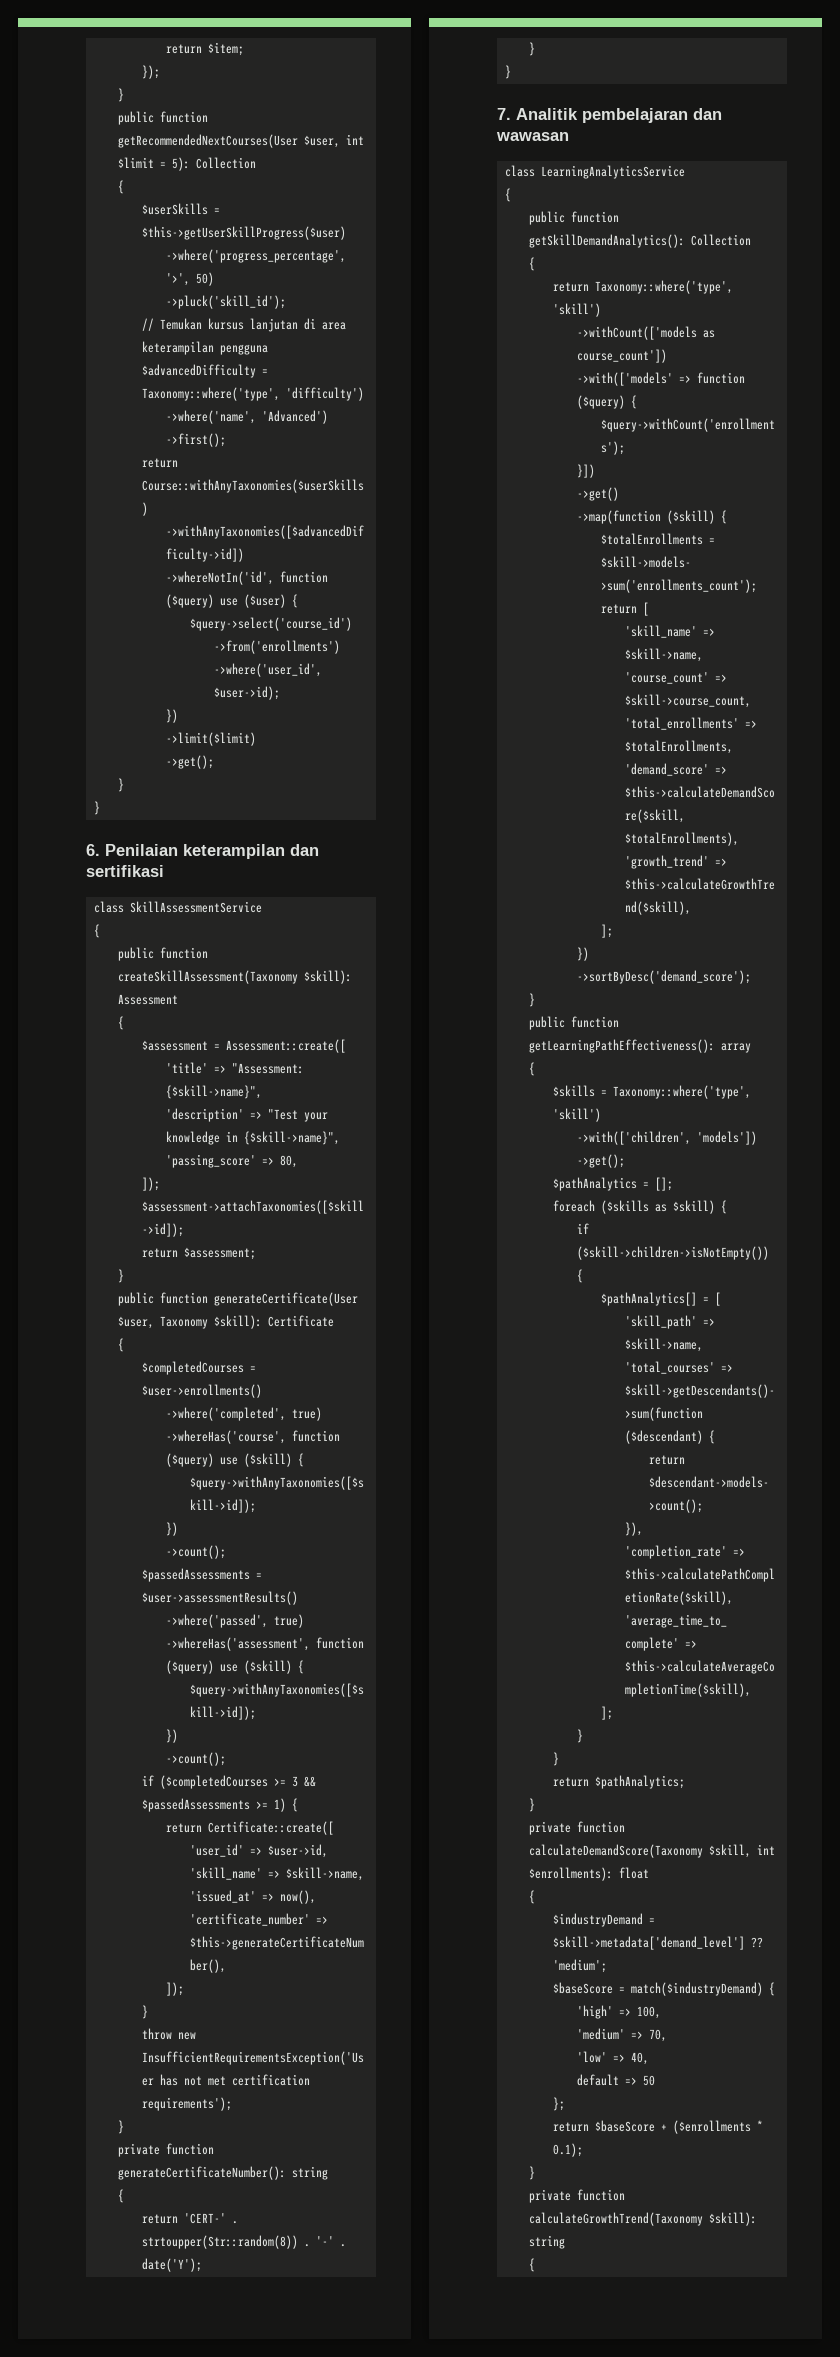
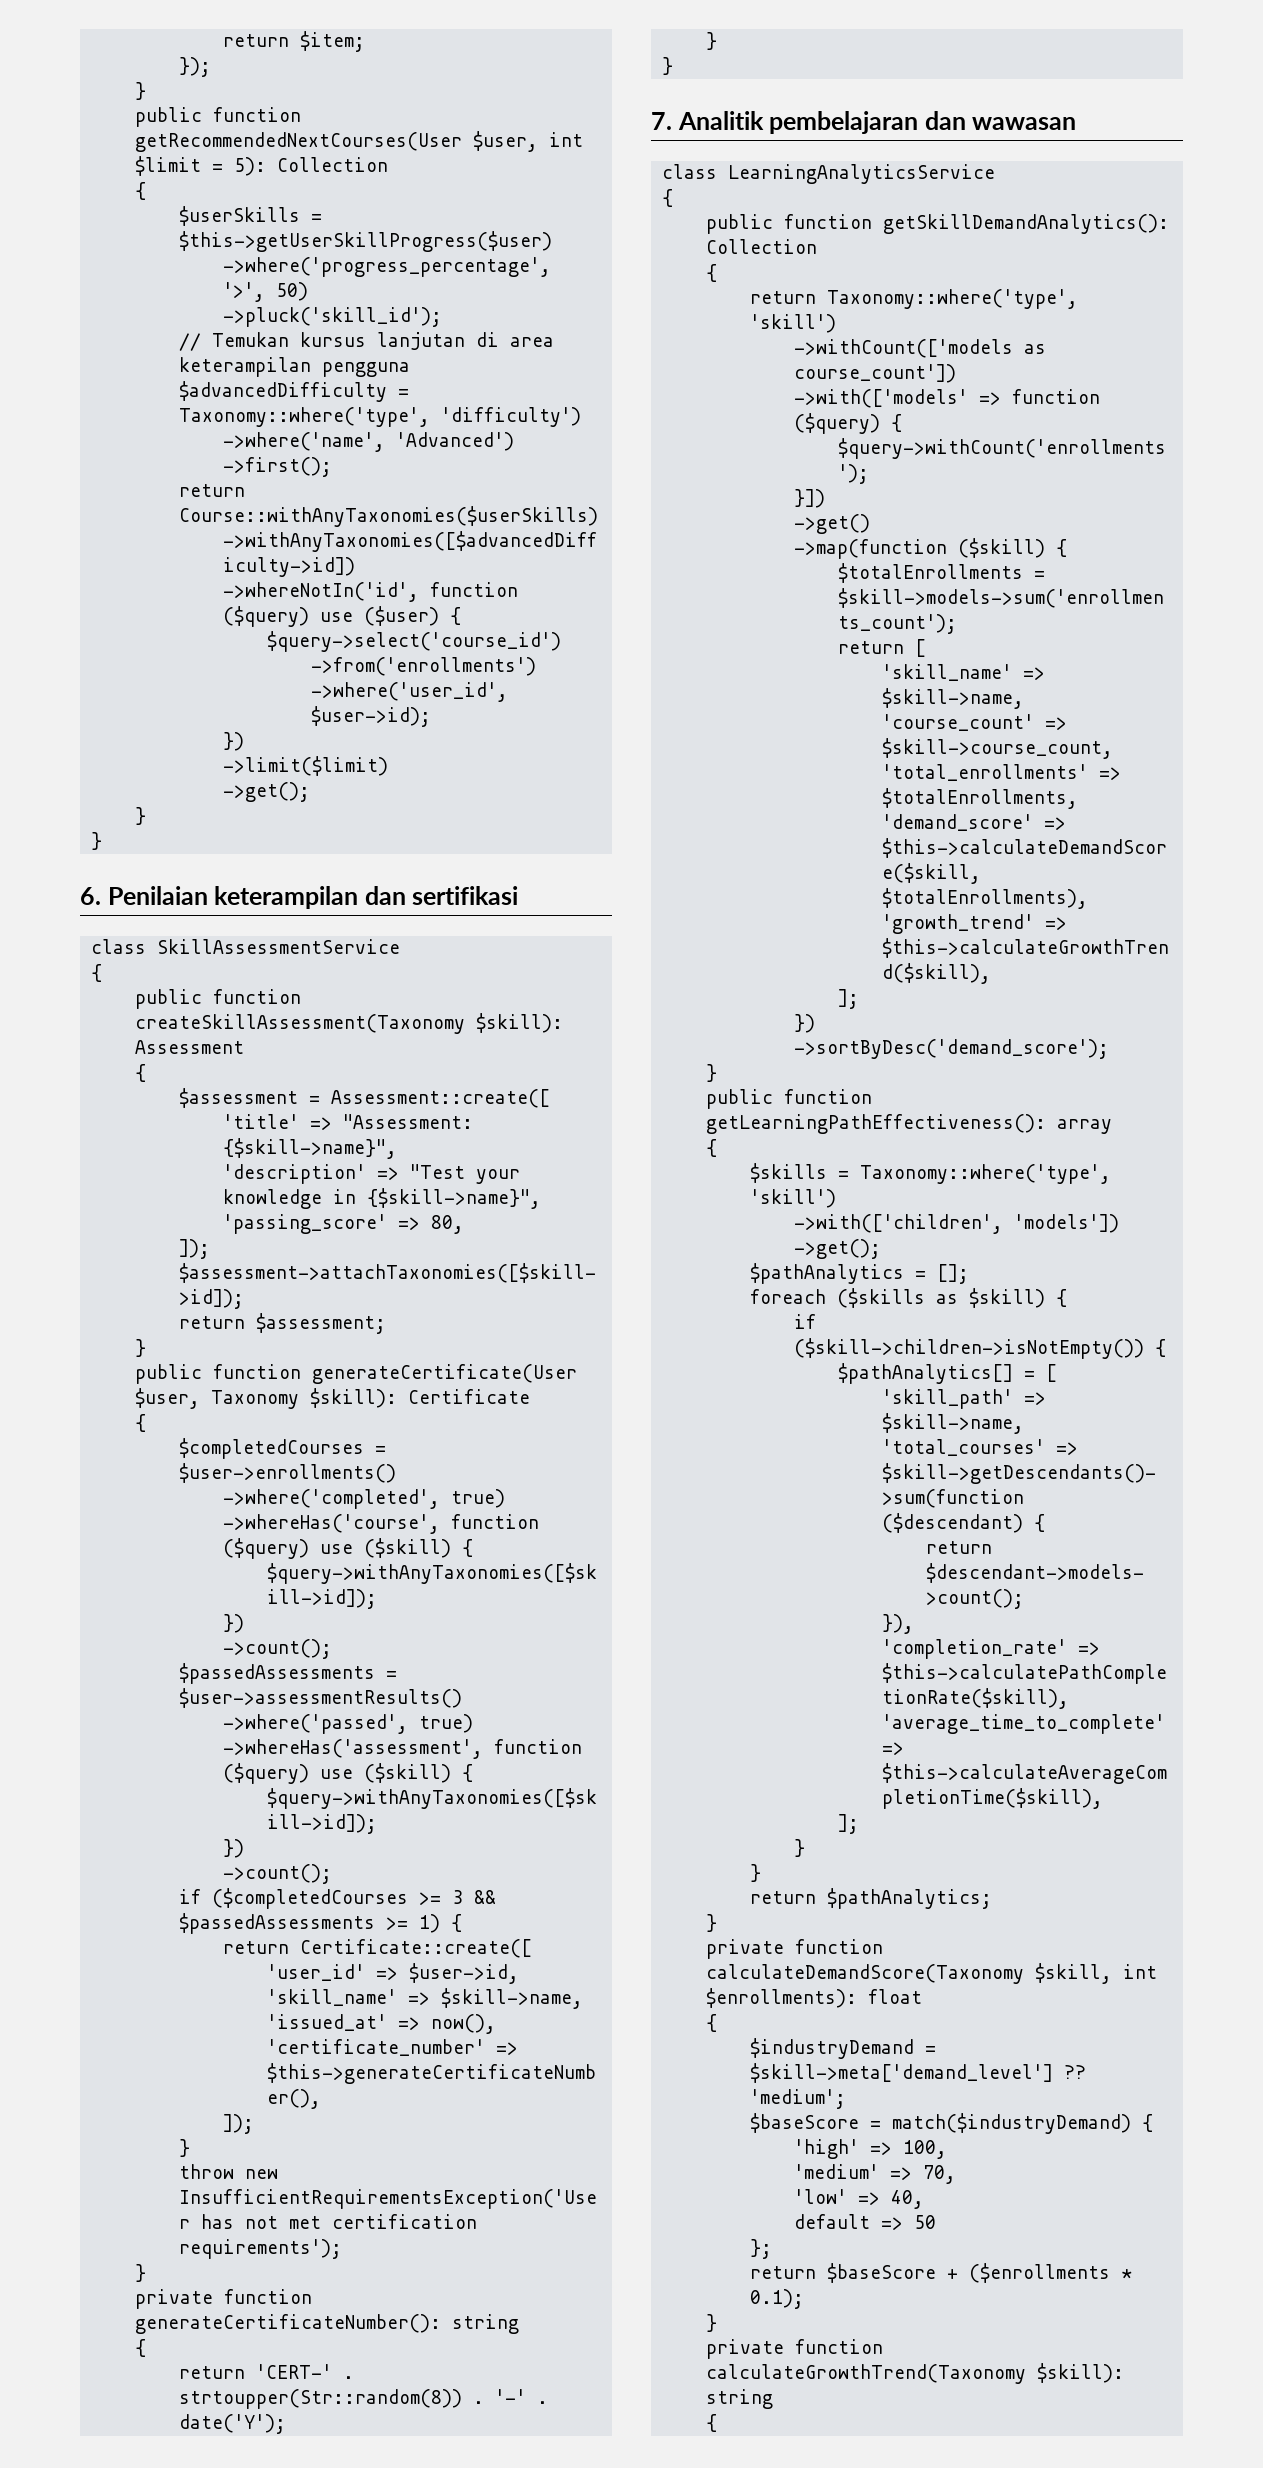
[553,1936,746,1950] $skill->metadata['demand_level'] -> [750,2063,1054,2083] $skill->meta['demand_level']

